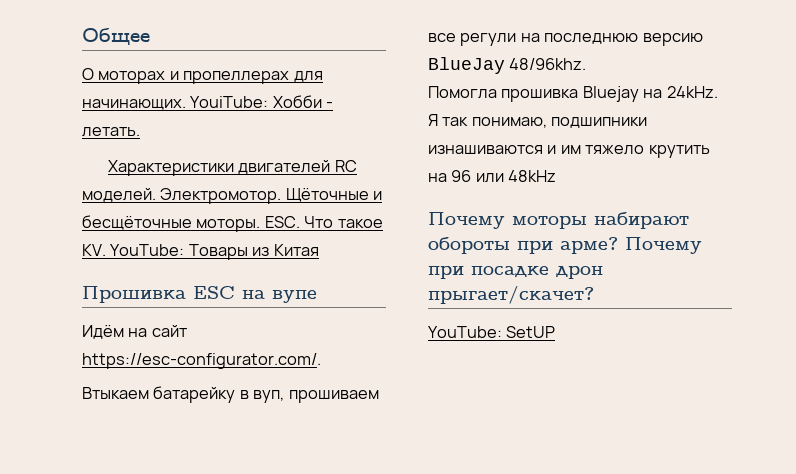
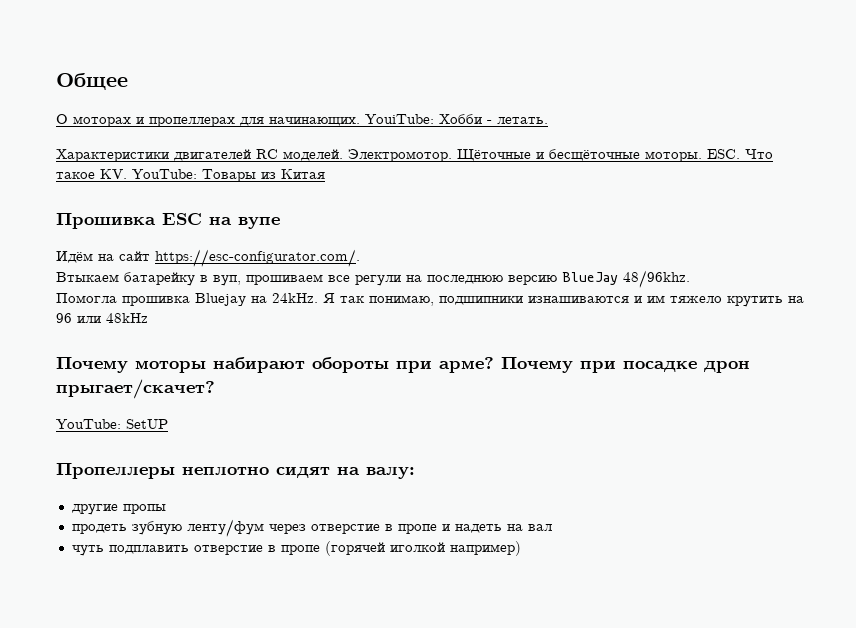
(556, 332) none -> [56,463,415,479] [71,504,166,515] [71,519,552,537] [71,541,521,556] // Пропеллеры неплотно сидят на валу: // другие пропы // продеть зубную ленту/фум через отверстие в пропе и надеть на вал // чуть подплавить отверстие в пропе (горячей иголкой например)

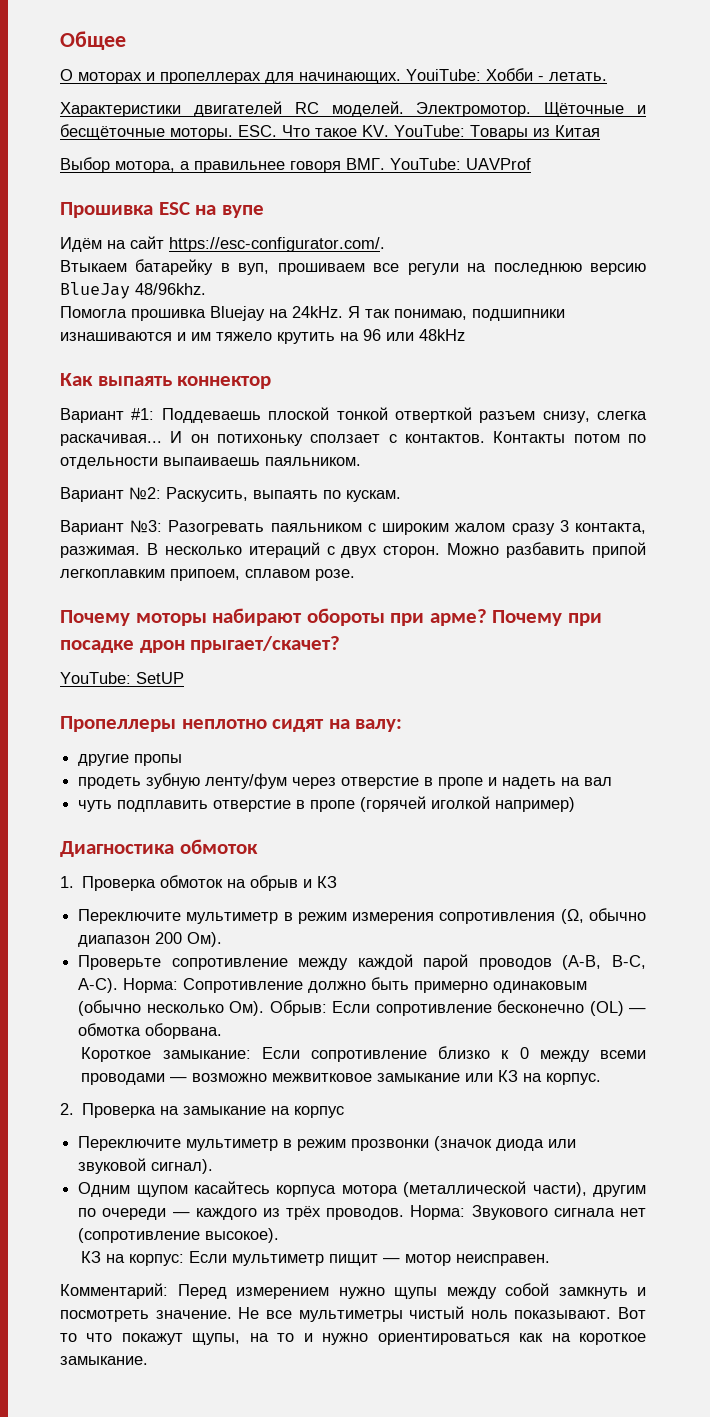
(325, 174) none -> [60,157,531,173] // Выбор мотора, а правильнее говоря ВМГ. YouTube: UAVProf
(148, 318) none -> [60,373,272,389] [60,407,647,423] [60,431,646,446] [60,457,361,469] [60,487,401,502] [60,520,646,535] [60,542,647,558] [60,569,355,581] // Как выпаять коннектор // Вариант #1: Поддеваешь плоской тонкой отверткой разъем снизу, слегка раскачивая... И он потихоньку сползает с контактов. Контакты потом по отдельности выпаиваешь паяльником. // Вариант №2: Раскусить, выпаять по кускам. // Вариант №3: Разогревать паяльником с широким жалом сразу 3 контакта, разжимая. В несколько итераций с двух сторон. Можно разбавить припой легкоплавким припоем, сплавом розе.
(521, 548) none -> [60,839,258,857] [60,875,338,891] [78,908,646,924] [78,932,223,947] [78,954,646,970] [78,977,588,993] [78,1000,646,1016] [78,1023,223,1039] [81,1046,646,1062] [81,1070,602,1085] [60,1103,345,1118] [78,1136,577,1151] [78,1158,214,1174] [78,1181,646,1197] [78,1205,646,1220] [78,1228,280,1243] [81,1251,551,1266] [60,1283,646,1299] [60,1306,646,1322] [60,1333,646,1345] [60,1356,148,1365] // Диагностика обмоток // 1. Проверка обмоток на обрыв и КЗ // Переключите мультиметр в режим измерения сопротивления (Ω, обычно диапазон 200 Ом). // Проверьте сопротивление между каждой парой проводов (A-B, B-C, A-C). Норма: Сопротивление должно быть примерно одинаковым (обычно несколько Ом). Обрыв: Если сопротивление бесконечно (OL) — обмотка оборвана. // Короткое замыкание: Если сопротивление близко к 0 между всеми проводами — возможно межвитковое замыкание или КЗ на корпус. // 2. Проверка на замыкание на корпус // Переключите мультиметр в режим прозвонки (значок диода или звуковой сигнал). // Одним щупом касайтесь корпуса мотора (металлической части), другим по очереди — каждого из трёх проводов. Норма: Звукового сигнала нет (сопротивление высокое). // КЗ на корпус: Если мультиметр пищит — мотор неисправен. // Комментарий: Перед измерением нужно щупы между собой замкнуть и посмотреть значение. Не все мультиметры чистый ноль показывают. Вот то что покажут щупы, на то и нужно ориентироваться как на короткое замыкание.

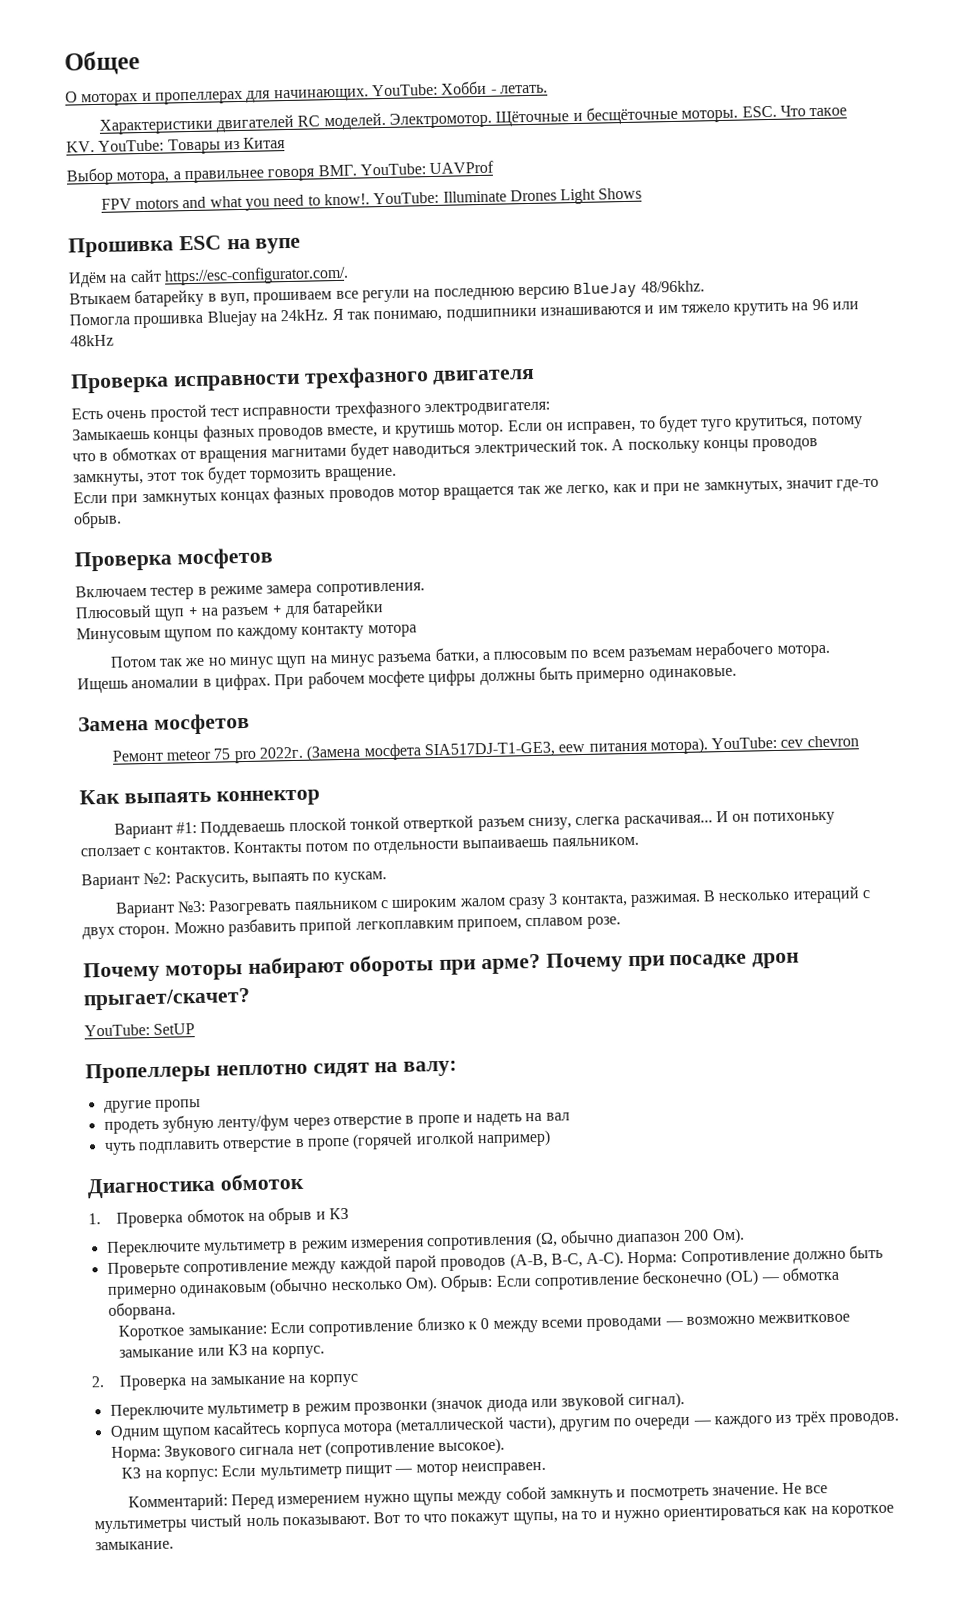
[406,69,481,81] YouiTube: -> [371,83,438,97] YouTube:
(531, 164) none -> [100,187,643,211] // FPV motors and what you need to know!. YouTube: Illuminate Drones Light Shows
(465, 335) none -> [70,366,536,394] [71,400,550,422] [72,414,863,443] [72,438,819,463] [73,465,397,487] [73,478,880,507] [73,510,122,529] [74,547,274,572] [75,582,425,600] [75,599,385,621] [76,624,417,644] [109,641,830,670] [77,666,737,694] [78,712,250,735] [111,735,859,764] // Проверка исправности трехфазного двигателя // Есть очень простой тест исправности трехфазного электродвигателя: // Замыкаешь концы фазных проводов вместе, и крутишь мотор. Если он исправен, то будет туго крутиться, потому что в обмотках от вращения магнитами будет наводиться электрический ток. А поскольку концы проводов замкнуты, этот ток будет тормозить вращение. // Если при замкнутых концах фазных проводов мотор вращается так же легко, как и при не замкнутых, значит где-то обрыв. // Проверка мосфетов // Включаем тестер в режиме замера сопротивления. // Плюсовый щуп + на разъем + для батарейки // Минусовым щупом по каждому контакту мотора // Потом так же но минус щуп на минус разъема батки, а плюсовым по всем разъемам нерабочего мотора. // Ищешь аномалии в цифрах. При рабочем мосфете цифры должны быть примерно одинаковые. // Замена мосфетов // Ремонт meteor 75 pro 2022г. (Замена мосфета SIA517DJ-T1-GE3, eew питания мотора). YouTube: cev chevron

